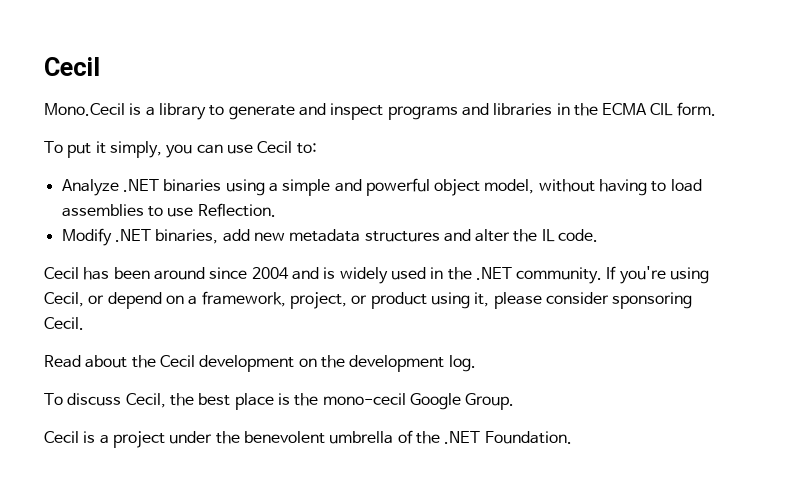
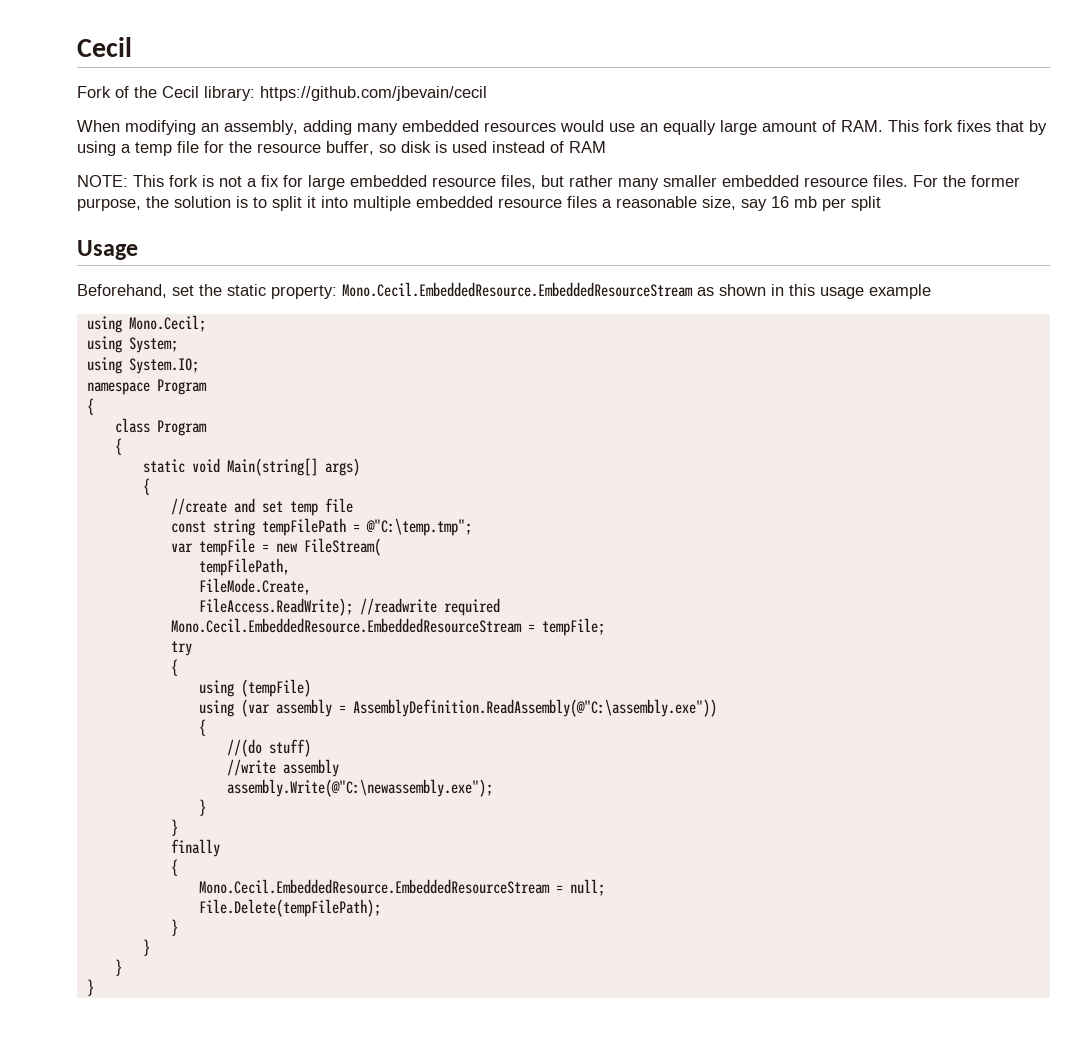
[44,102,716,120] [44,141,317,158] [61,178,702,196] [61,203,276,217] [61,228,599,246] [44,266,710,284] [44,291,693,309] [44,317,84,330] [44,355,476,372] [44,393,515,410] [44,430,572,448] Mono.Cecil is a library to generate and inspect programs and libraries in the ECMA CIL form. // To put it simply, you can use Cecil to: // Analyze .NET binaries using a simple and powerful object model, without having to load assemblies to use Reflection. // Modify .NET binaries, add new metadata structures and alter the IL code. // Cecil has been around since 2004 and is widely used in the .NET community. If you're using Cecil, or depend on a framework, project, or product using it, please consider sponsoring Cecil. // Read about the Cecil development on the development log. // To discuss Cecil, the best place is the mono-cecil Google Group. // Cecil is a project under the benevolent umbrella of the .NET Foundation. -> [77,86,487,101] [77,120,1047,135] [77,141,606,156] [77,175,1020,190] [77,196,881,211] [77,240,138,260] [77,282,931,299] [86,315,206,333] [86,336,178,353] [86,357,199,374] [86,379,207,395] [86,398,94,415] [114,418,207,436] [114,438,122,455] [142,458,360,476] [142,478,150,495] [170,498,353,516] [170,518,472,536] [170,538,381,556] [198,558,290,576] [198,578,311,595] [198,598,500,616] [170,618,605,636] [170,641,192,656] [170,659,178,676] [198,679,311,697] [198,699,717,717] [198,719,206,736] [226,739,311,757] [226,759,339,777] [226,779,493,797] [198,799,206,816] [170,819,178,836] [170,839,220,857] [170,859,178,876] [198,879,605,896] [198,899,381,917] [170,919,178,936] [142,939,150,956] [114,959,122,976] [86,979,94,996] Fork of the Cecil library: https://github.com/jbevain/cecil // When modifying an assembly, adding many embedded resources would use an equally large amount of RAM. This fork fixes that by using a temp file for the resource buffer, so disk is used instead of RAM // NOTE: This fork is not a fix for large embedded resource files, but rather many smaller embedded resource files. For the former purpose, the solution is to split it into multiple embedded resource files a reasonable size, say 16 mb per split // Usage // Beforehand, set the static property: Mono.Cecil.EmbeddedResource.EmbeddedResourceStream as shown in this usage example // using Mono.Cecil; // using System; // using System.IO; // namespace Program // { // class Program // { // static void Main(string[] args) // { // //create and set temp file // const string tempFilePath = @"C:\temp.tmp"; // var tempFile = new FileStream( // tempFilePath, // FileMode.Create, // FileAccess.ReadWrite); //readwrite required // Mono.Cecil.EmbeddedResource.EmbeddedResourceStream = tempFile; // try // { // using (tempFile) // using (var assembly = AssemblyDefinition.ReadAssembly(@"C:\assembly.exe")) // { // //(do stuff) // //write assembly // assembly.Write(@"C:\newassembly.exe"); // } // } // finally // { // Mono.Cecil.EmbeddedResource.EmbeddedResourceStream = null; // File.Delete(tempFilePath); // } // } // } // }

